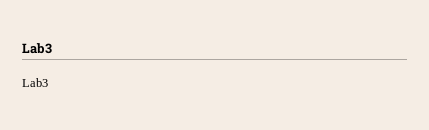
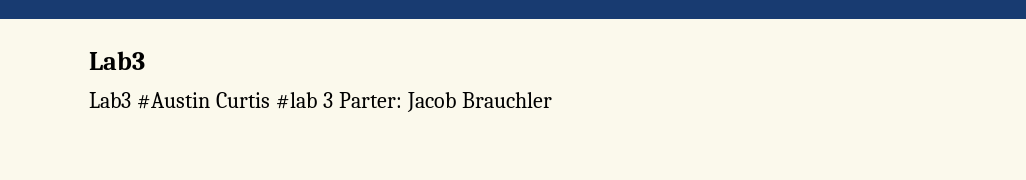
(48, 82) none -> [136,92,552,112] #Austin Curtis #lab 3 Parter: Jacob Brauchler

